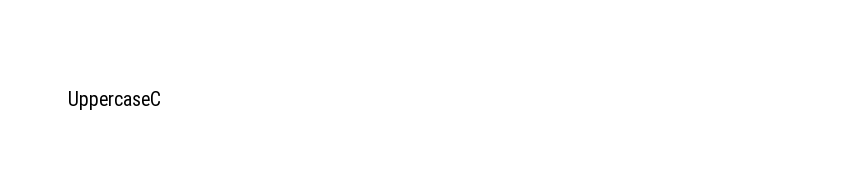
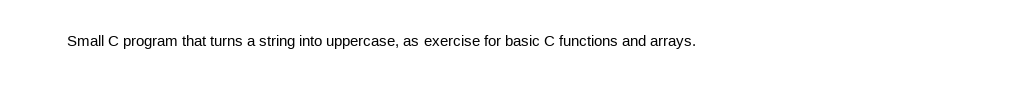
[68,91,161,110] UppercaseC -> [67,35,696,49] Small C program that turns a string into uppercase, as exercise for basic C functions and arrays.

